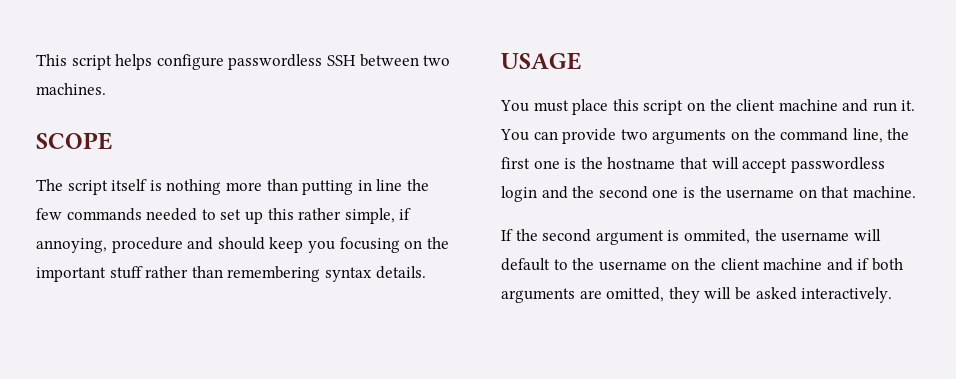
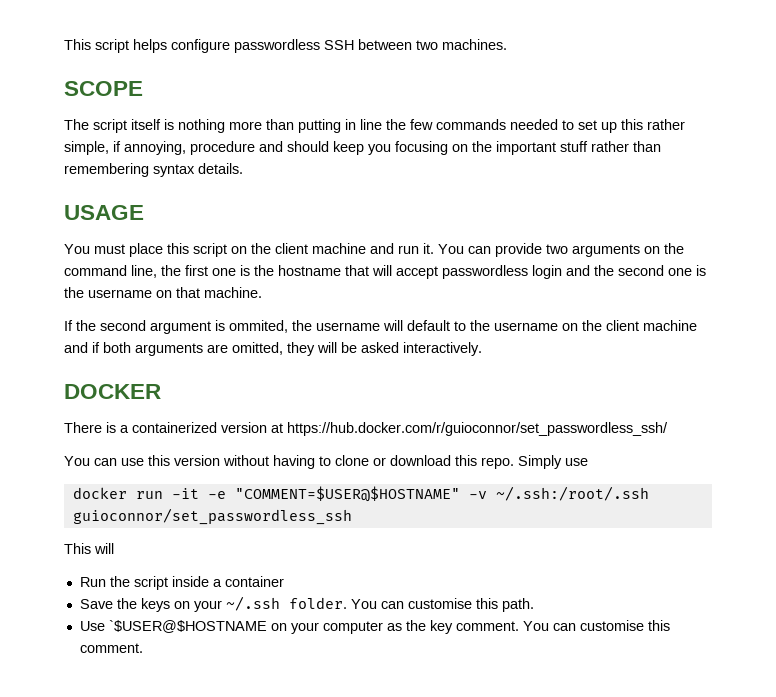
(893, 295) none -> [64,384,161,399] [64,422,668,436] [64,455,588,469] [72,486,649,502] [72,508,352,525] [64,543,114,554] [79,576,284,590] [79,596,534,612] [79,620,670,634] [79,643,143,653] // DOCKER // There is a containerized version at https://hub.docker.com/r/guioconnor/set_passwordless_ssh/ // You can use this version without having to clone or download this repo. Simply use // docker run -it -e "COMMENT=$USER@$HOSTNAME" -v ~/.ssh:/root/.ssh guioconnor/set_passwordless_ssh // This will // Run the script inside a container // Save the keys on your ~/.ssh folder. You can customise this path. // Use `$USER@$HOSTNAME on your computer as the key comment. You can customise this comment.

